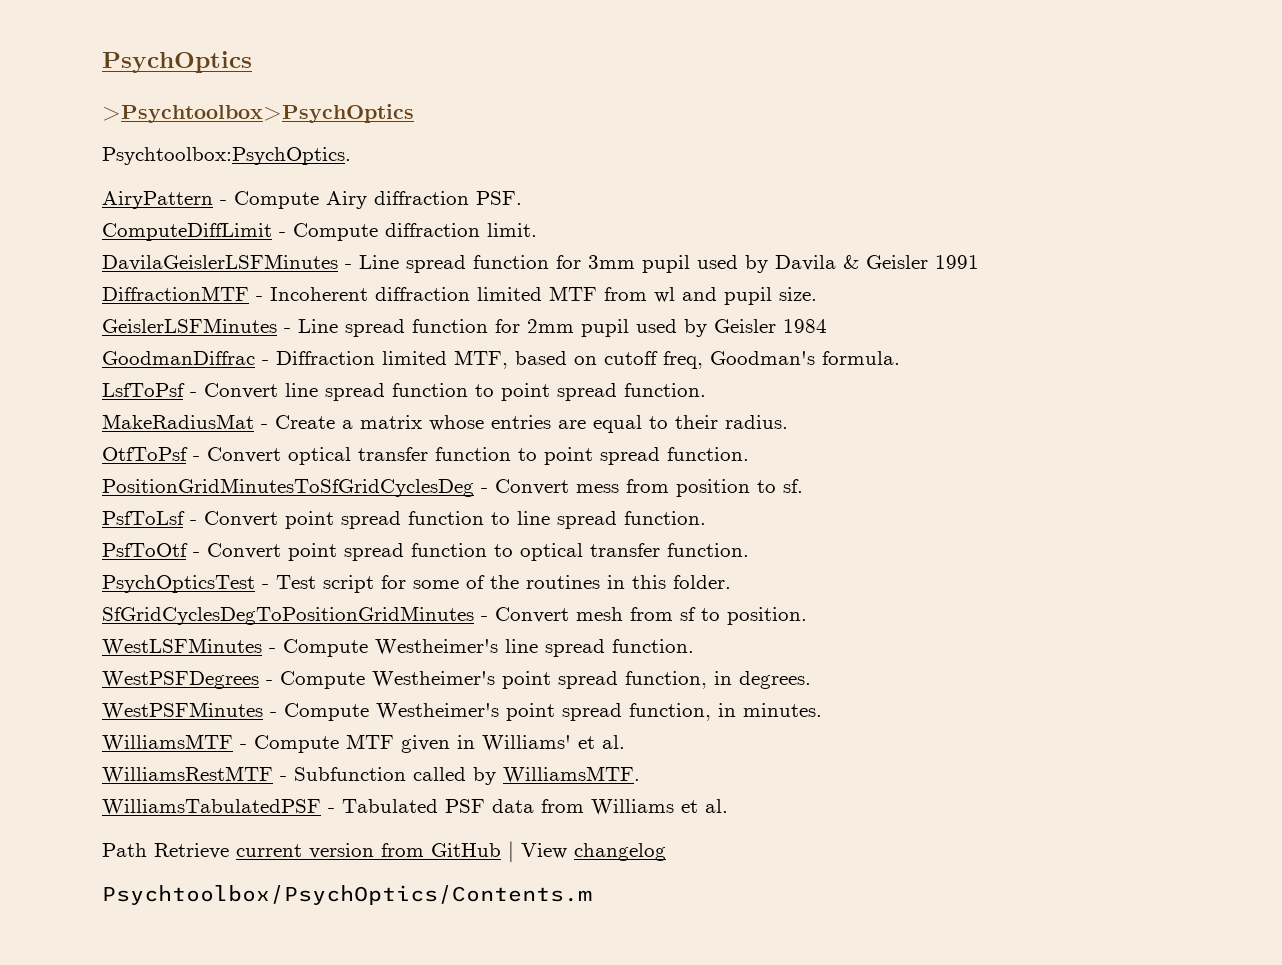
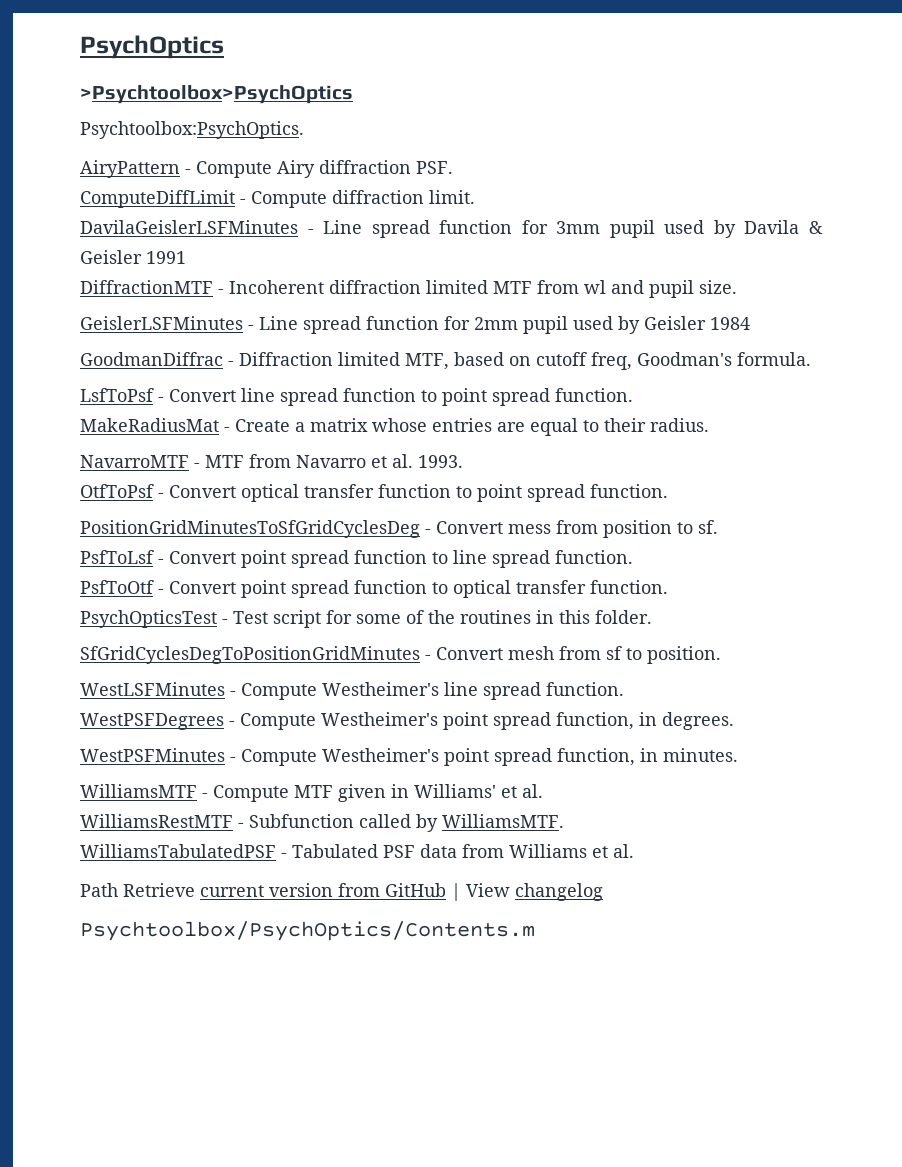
(788, 422) none -> [80,454,463,468] // NavarroMTF - MTF from Navarro et al. 1993.

